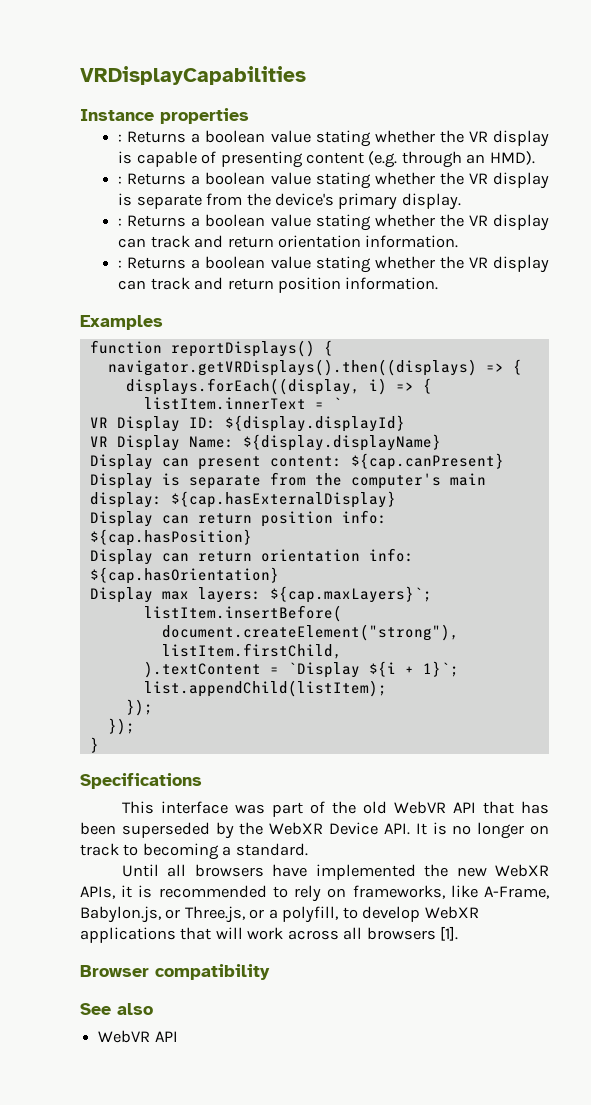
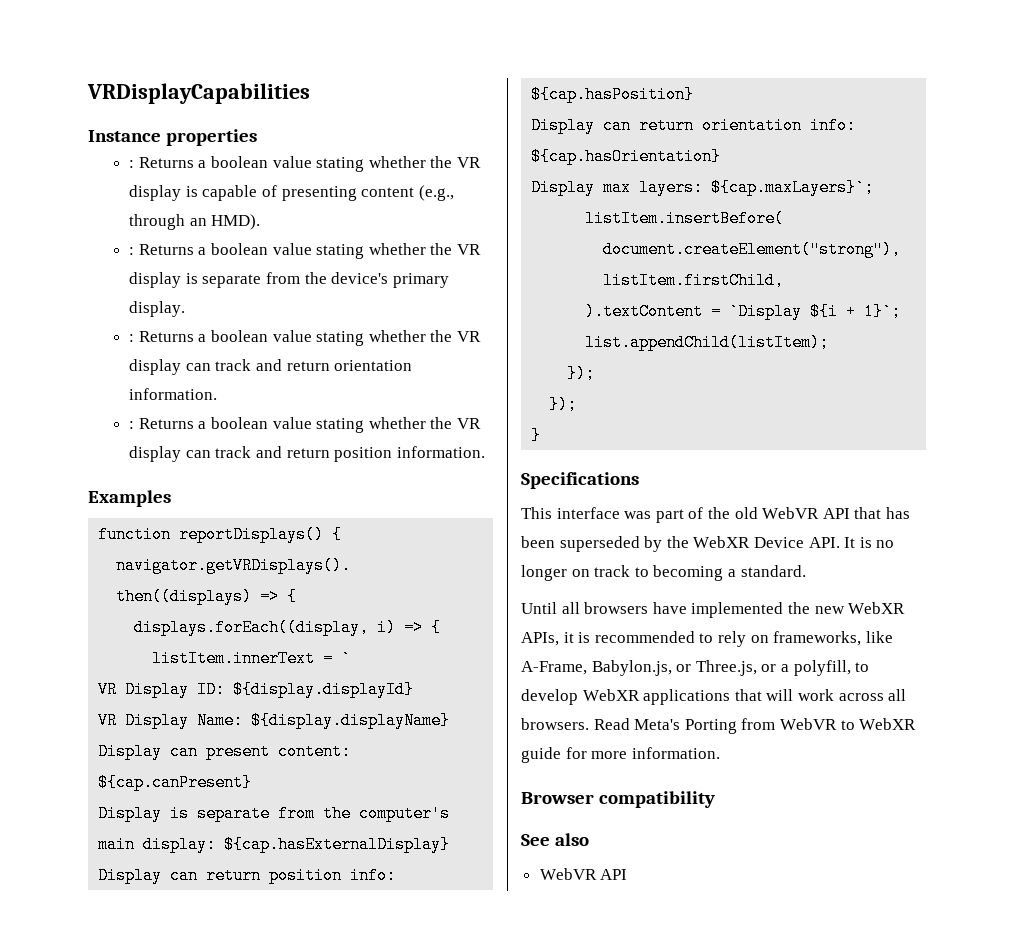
[368,151,398,168] (e.g. -> [418,185,454,201] (e.g.,
[366,926,459,941] browsers [1]. -> [521,718,917,734] [521,747,720,763] browsers. Read Meta's Porting from WebVR to WebXR guide for more information.

